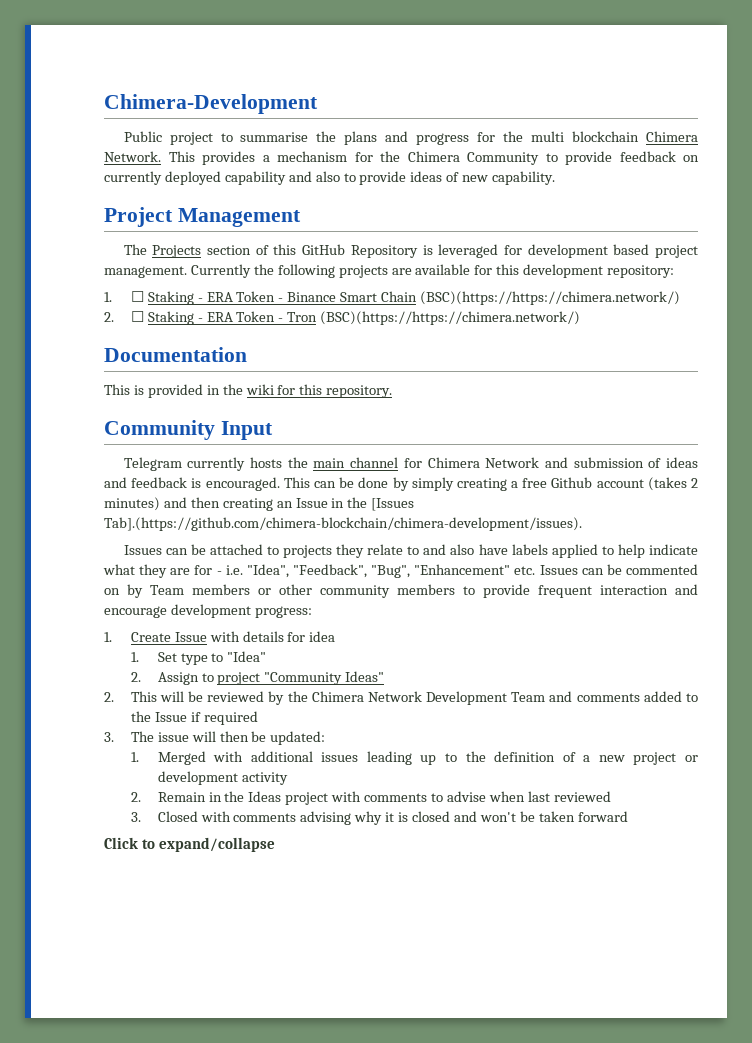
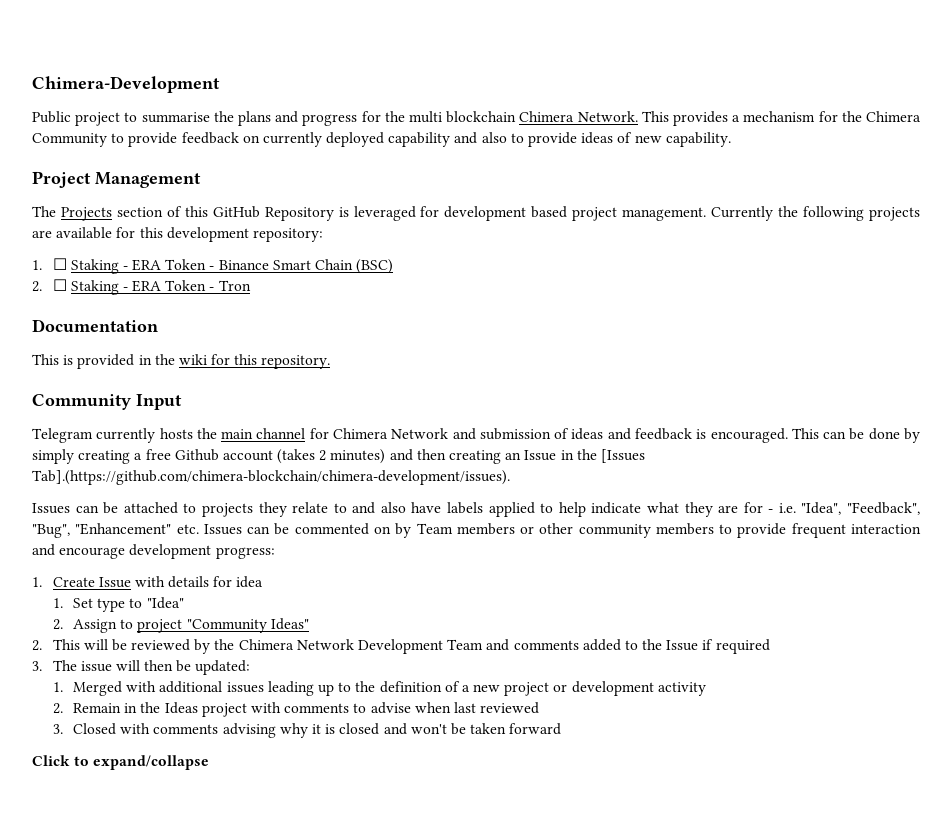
[420,291,681,305] (BSC)(https://https://chimera.network/) -> [356,259,394,274] (BSC)
[320,311,581,325] (BSC)(https://https://chimera.network/) -> (251, 285) none

